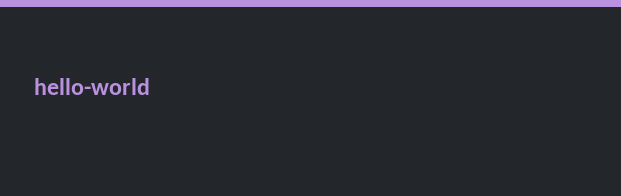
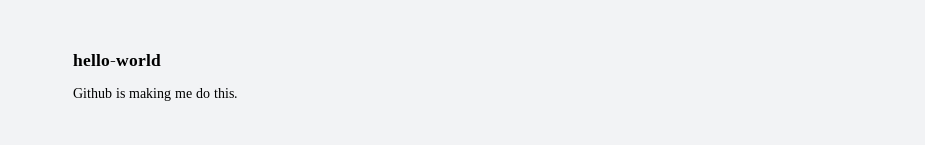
(150, 86) none -> [73,88,238,101] // Github is making me do this.

